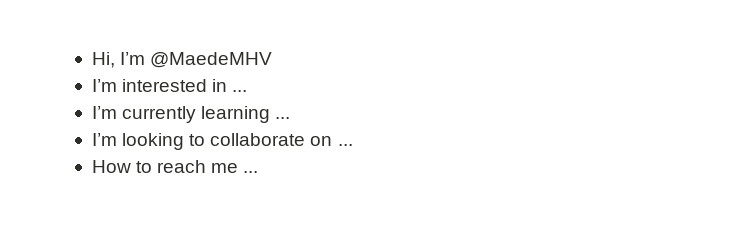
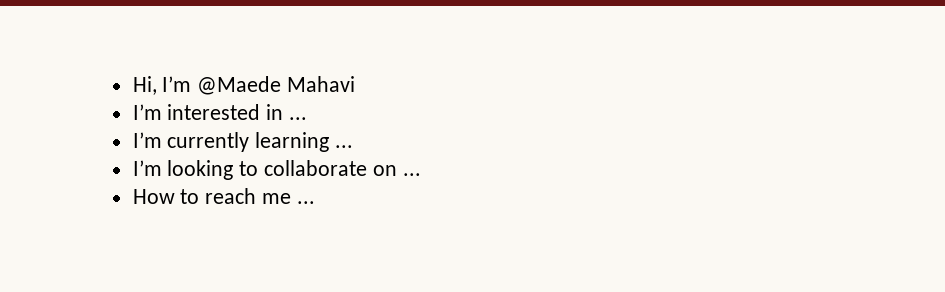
[150,52,273,68] @MaedeMHV -> [197,76,356,95] @Maede Mahavi

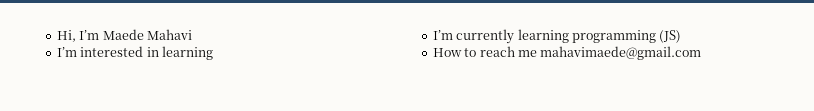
[197,76,282,95] @Maede -> [102,29,144,40] Maede
[289,117,308,120] ... -> [161,46,213,60] learning
[335,145,354,148] [132,160,421,180] ... // I’m looking to collaborate on ... -> [571,30,682,43] programming (JS)
[296,201,315,204] ... -> [540,46,702,60] mahavimaede@gmail.com

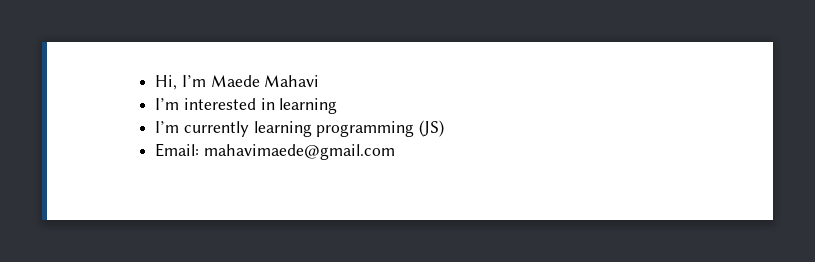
[432,46,537,57] How to reach me -> [155,143,200,157] Email:

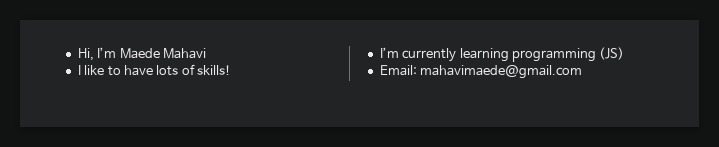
[155,98,338,114] I’m interested in learning -> [77,64,231,76] I like to have lots of skills!

